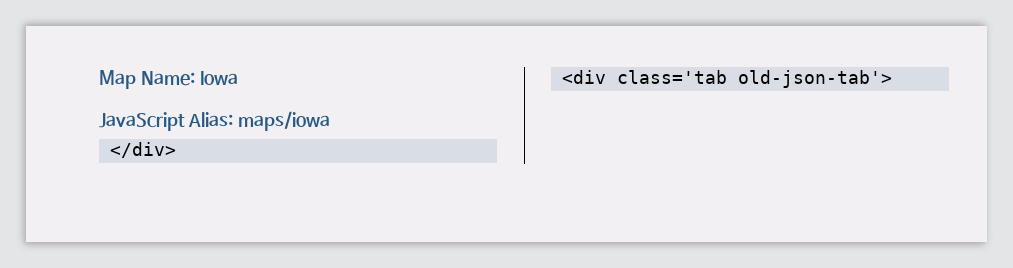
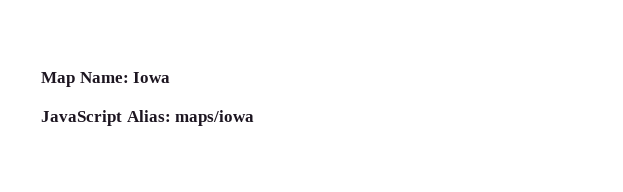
[109,142,176,158] [561,70,892,88] // </div> // <div class='tab old-json-tab'> -> (255, 118) none

